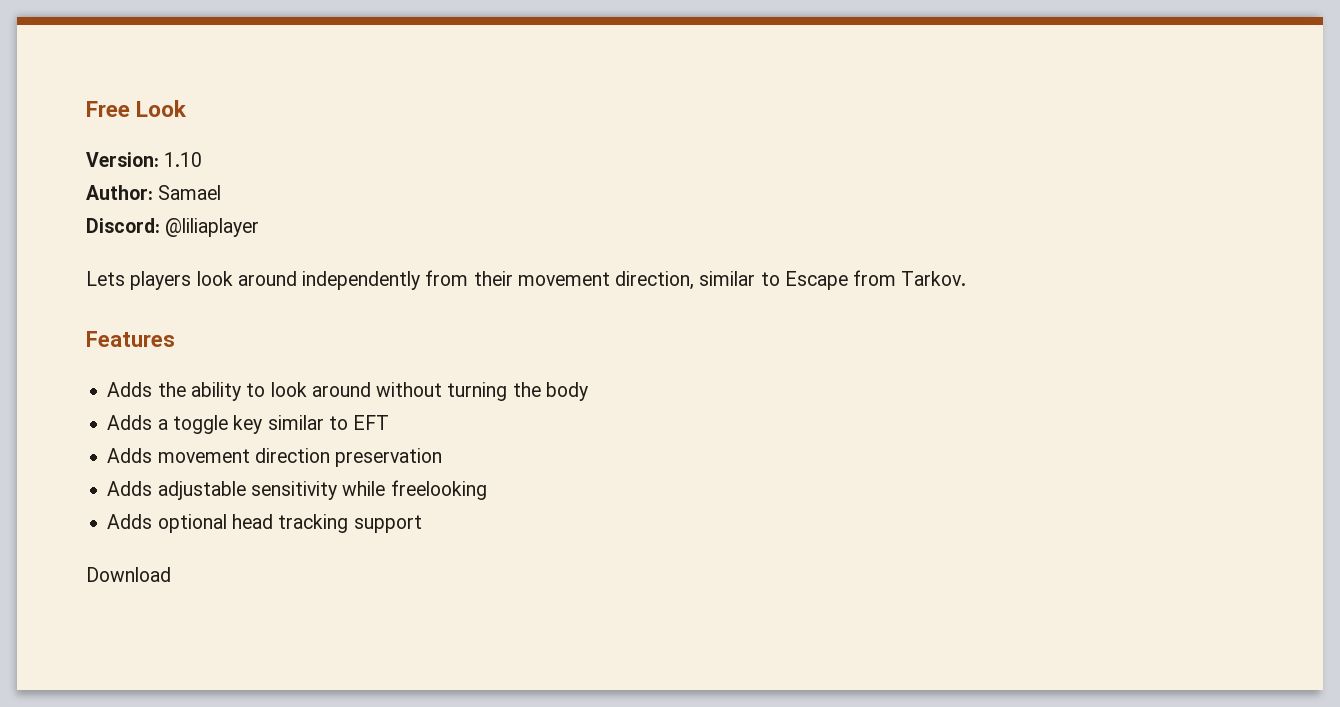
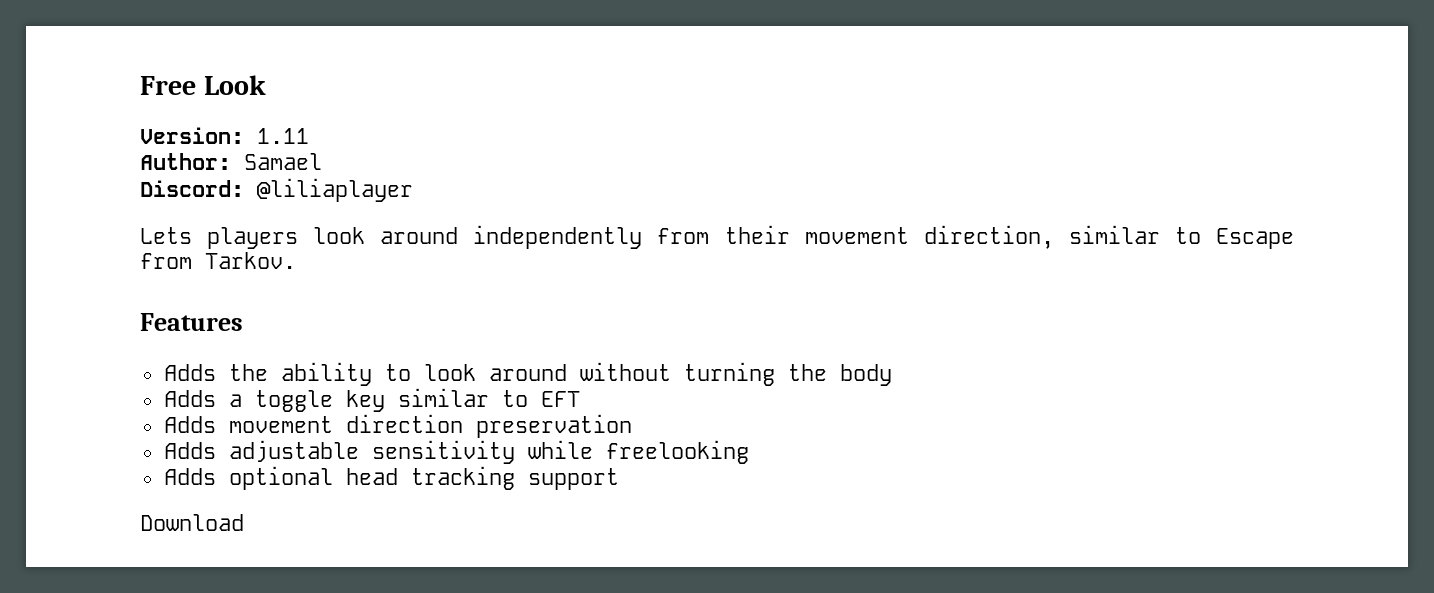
[164,152,203,167] 1.10 -> [257,128,309,144] 1.11

